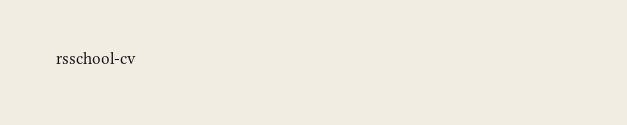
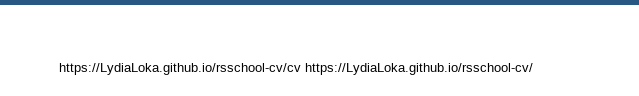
[56,52,136,64] rsschool-cv -> [59,63,533,75] https://LydiaLoka.github.io/rsschool-cv/cv https://LydiaLoka.github.io/rsschool-cv/

